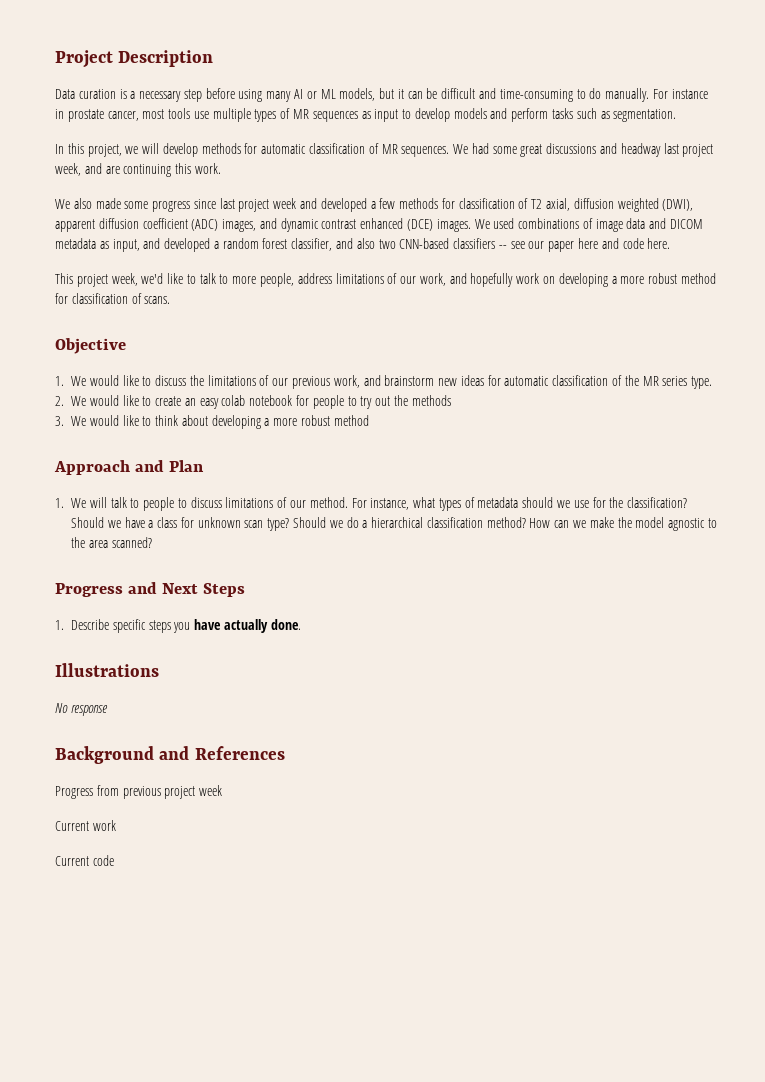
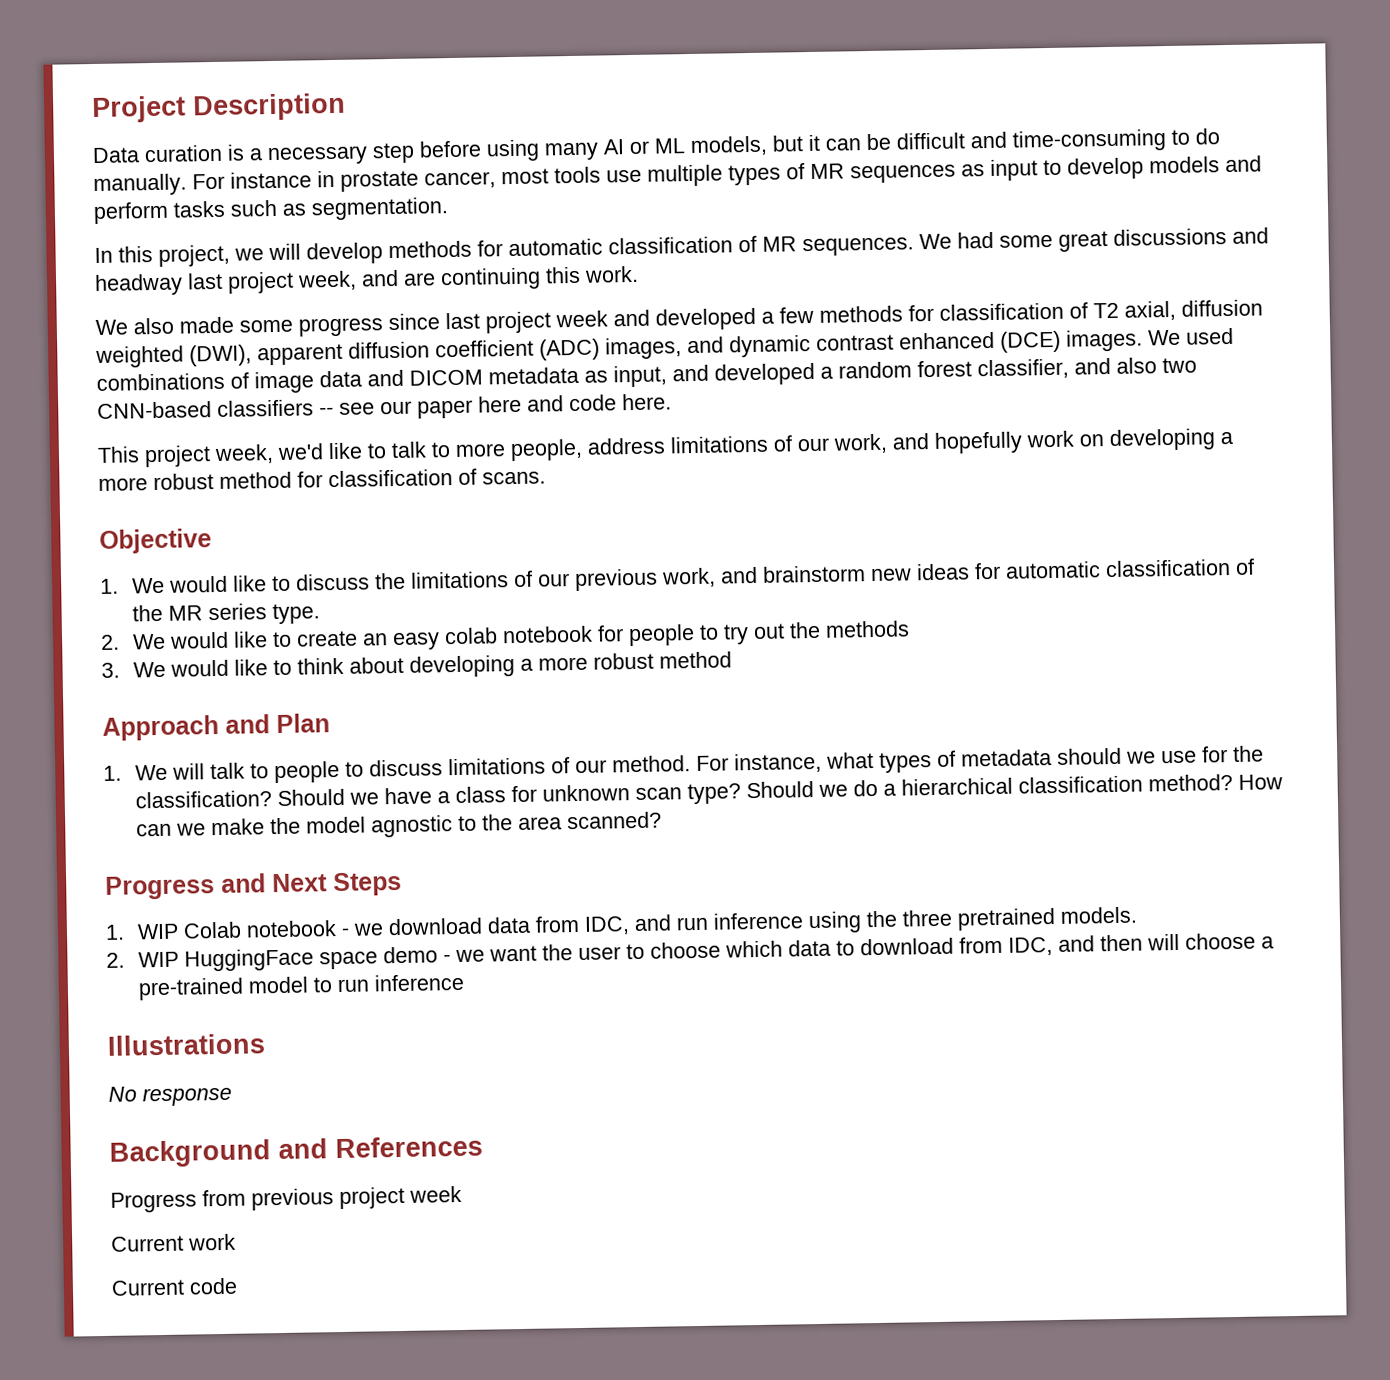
[71,619,301,633] Describe specific steps you have actually done. -> [137,906,1138,940] [106,932,1275,972] [138,973,465,1001] WIP Colab notebook - we download data from IDC, and run inference using the three pretrained models. // 2. WIP HuggingFace space demo - we want the user to choose which data to download from IDC, and then will choose a pre-trained model to run inference

